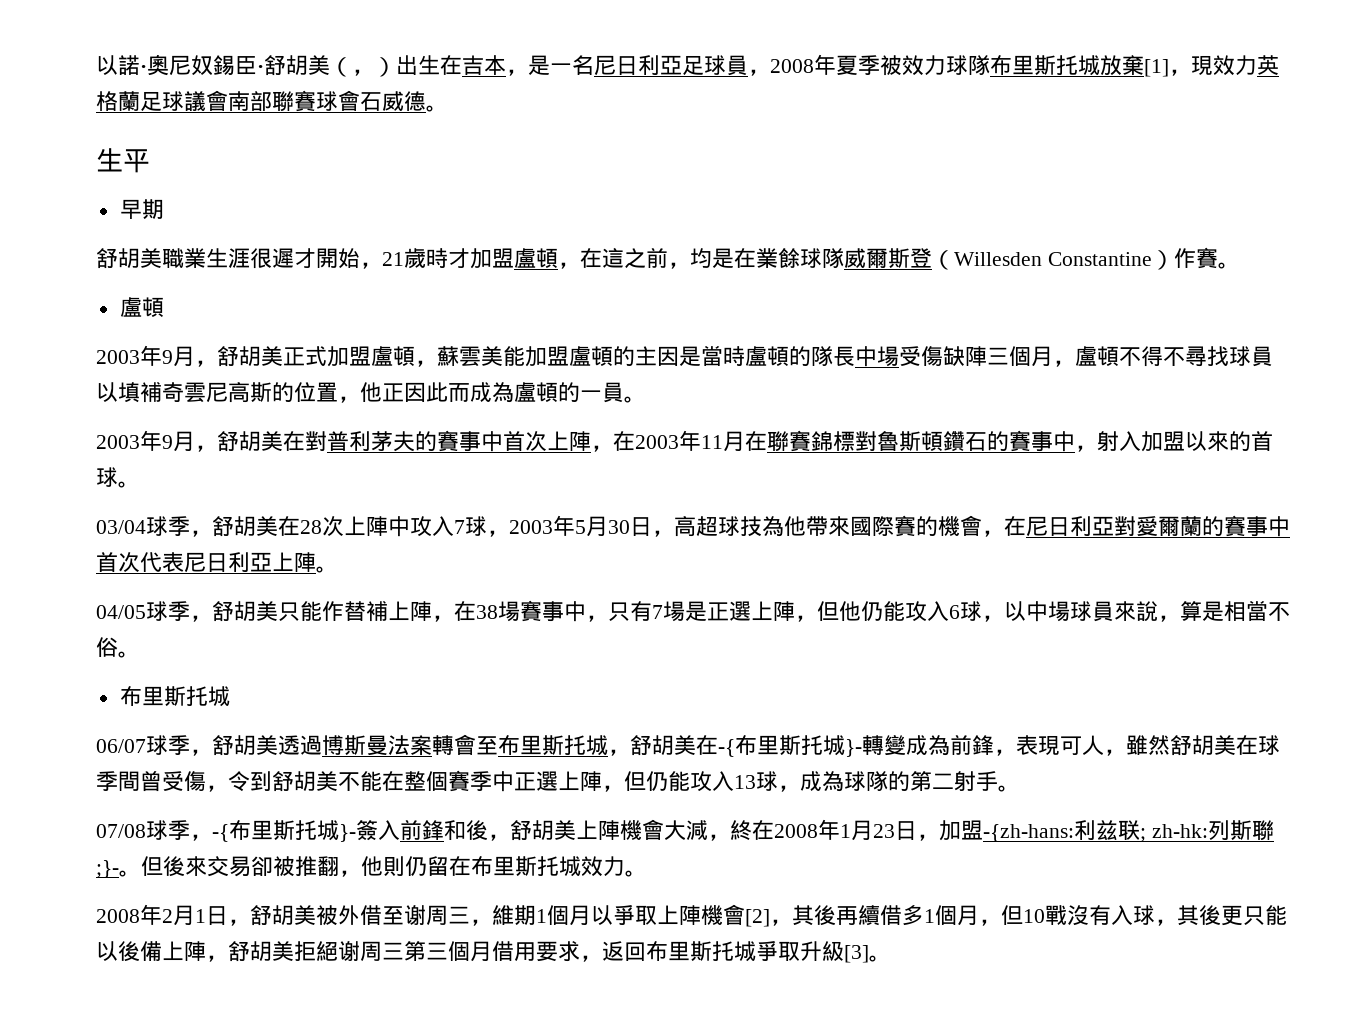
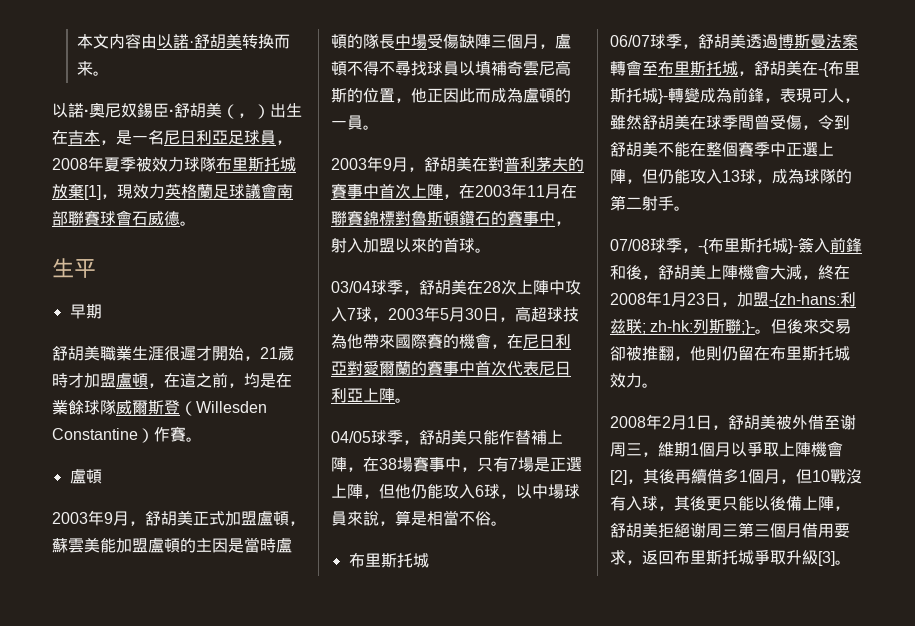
(96, 65) none -> [77,33,291,49] [77,61,110,76] 本文内容由以諾·舒胡美转换而来。 //

